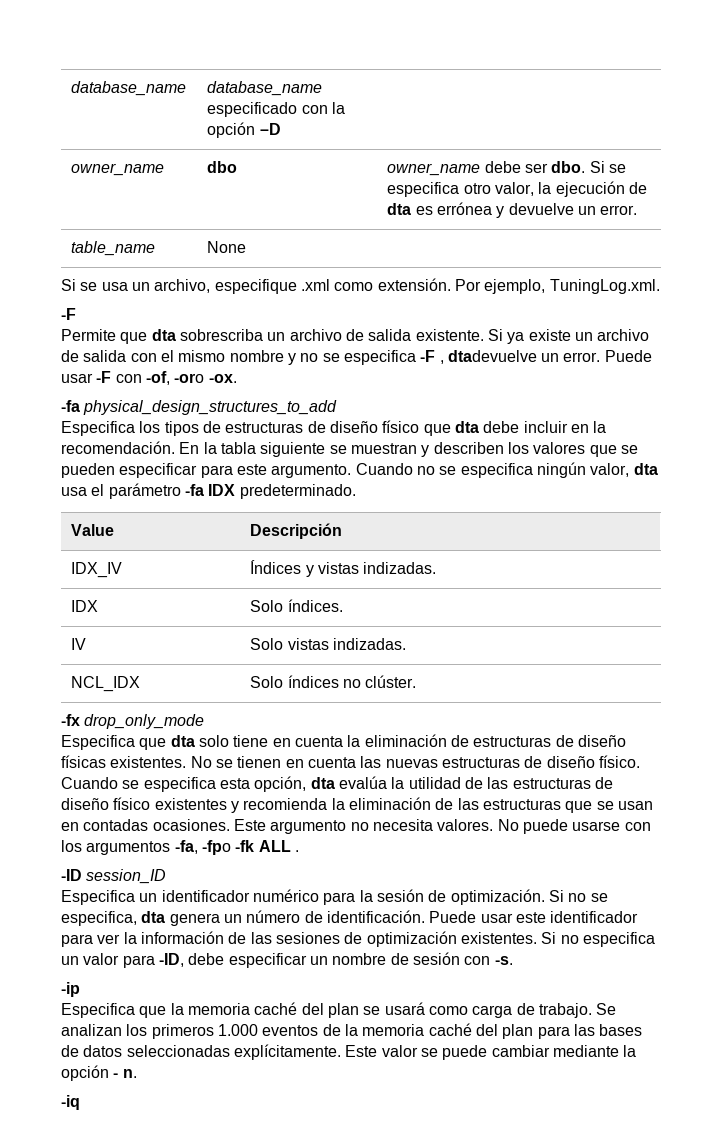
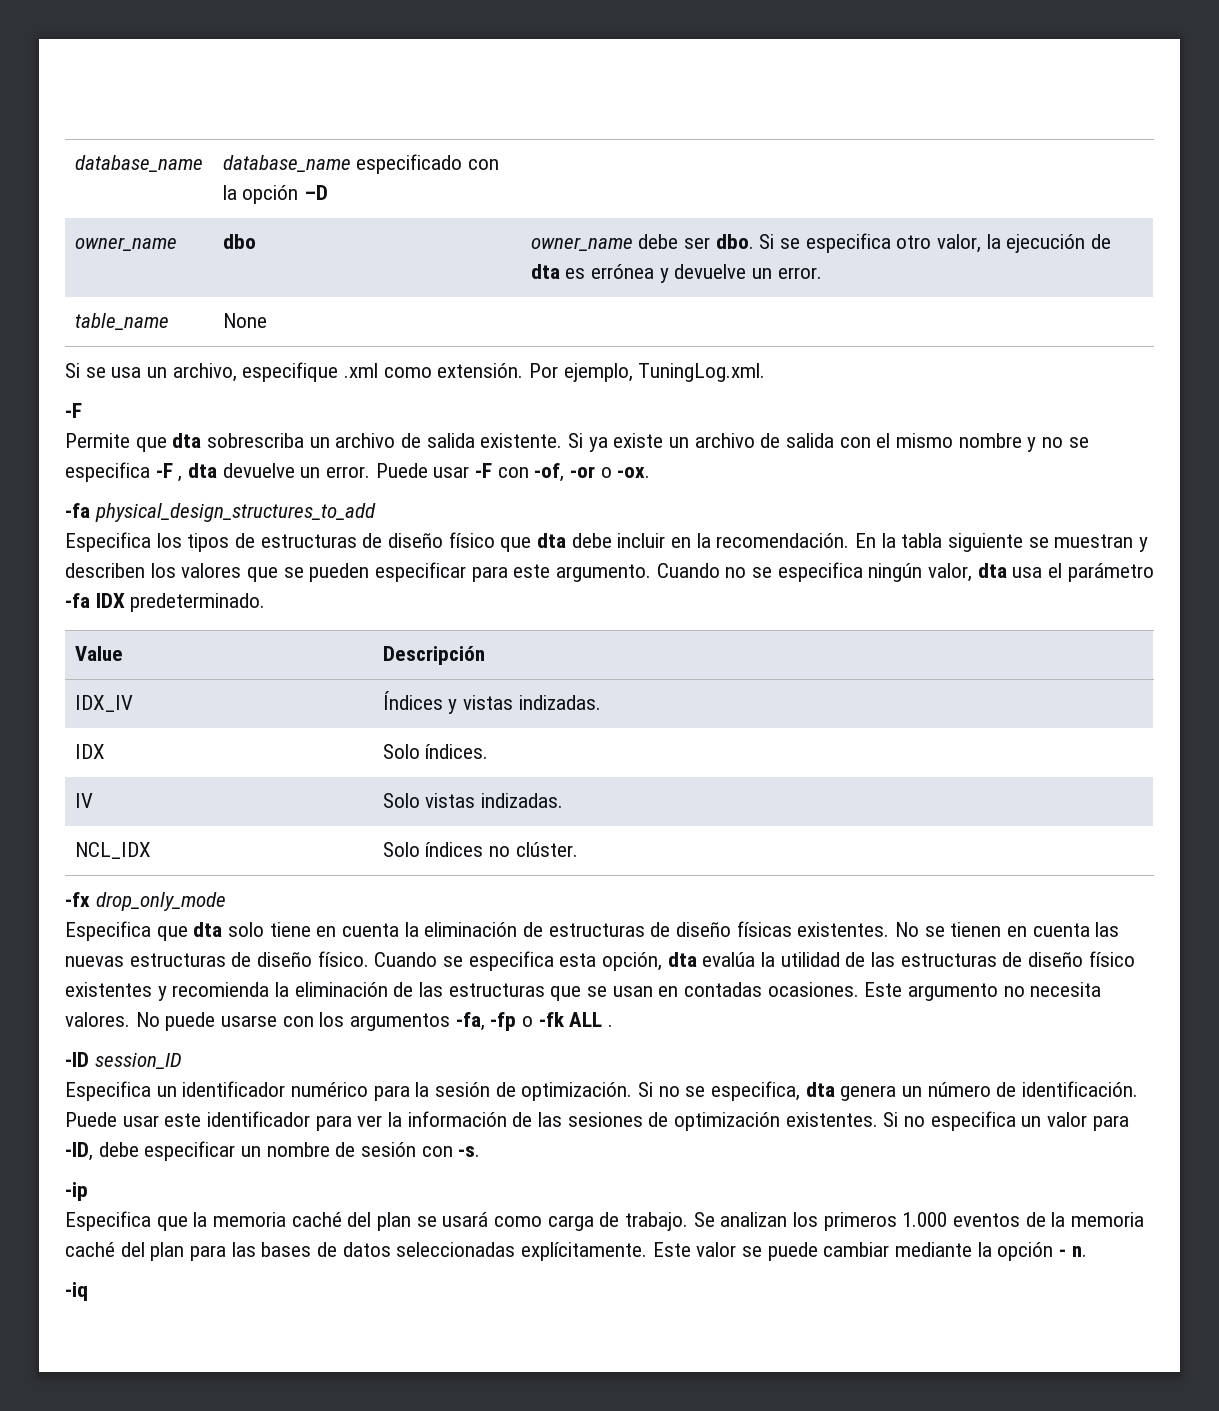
[447,350,537,362] dtadevuelve -> [188,463,295,478] dta devuelve
[174,373,205,383] -oro -> [570,466,612,478] -or o
[201,840,231,855] -fpo -> [490,1012,534,1031] -fp o

